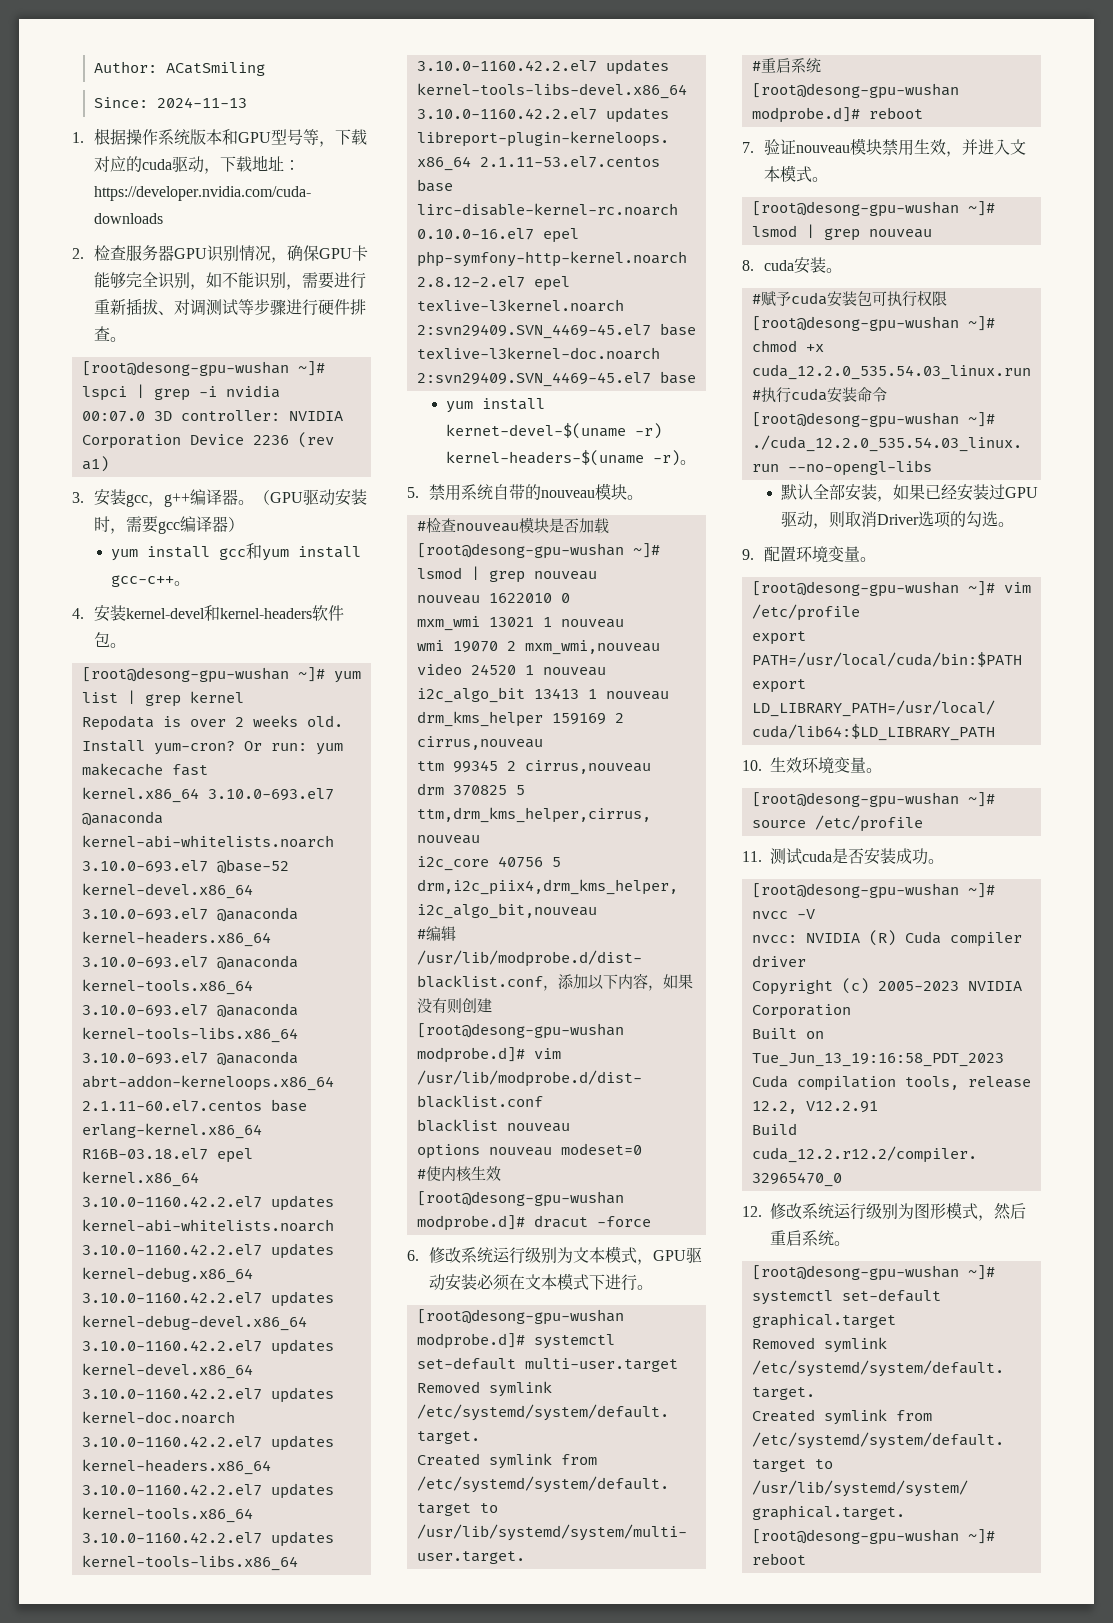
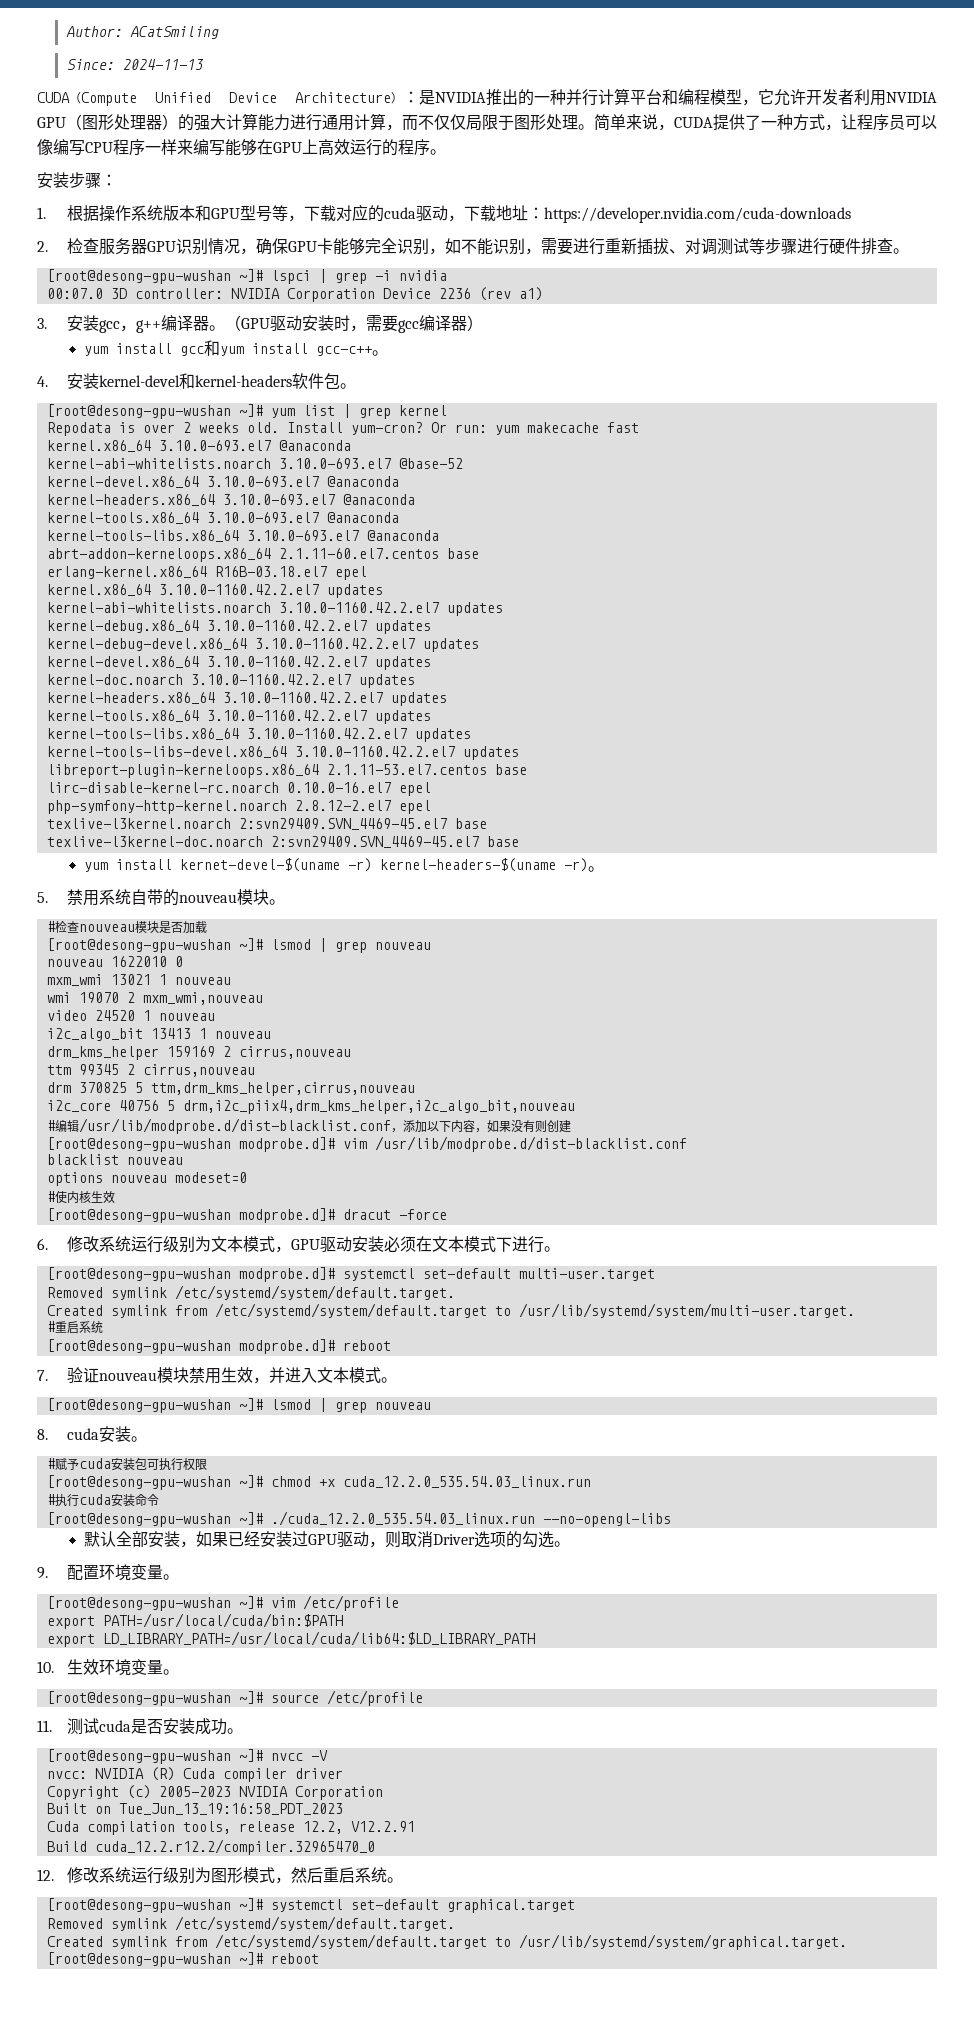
(247, 102) none -> [37,88,937,106] [37,113,937,131] [37,139,446,156] [37,172,117,188] // CUDA（Compute Unified Device Architecture）：是NVIDIA推出的一种并行计算平台和编程模型，它允许开发者利用NVIDIA GPU（图形处理器）的强大计算能力进行通用计算，而不仅仅局限于图形处理。简单来说，CUDA提供了一种方式，让程序员可以像编写CPU程序一样来编写能够在GPU上高效运行的程序。 // 安装步骤：

